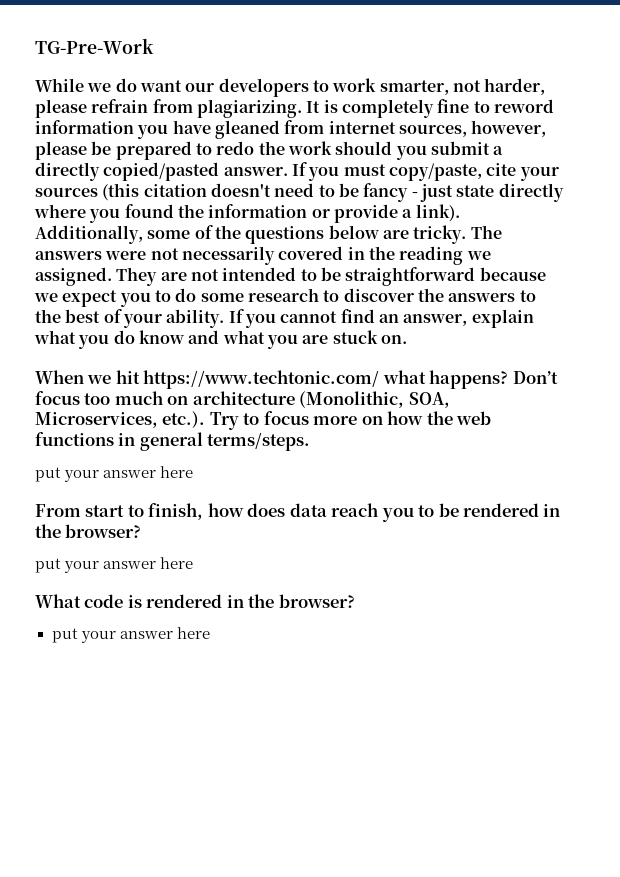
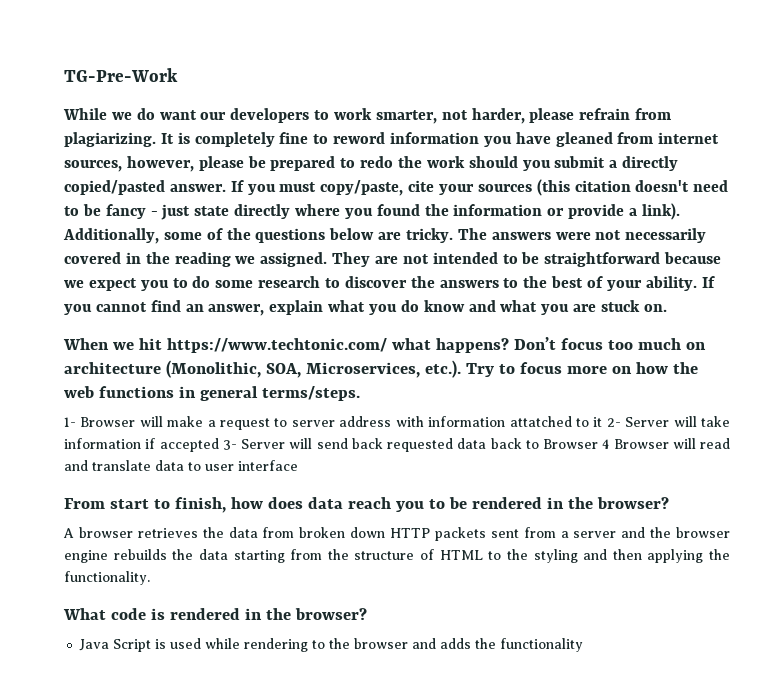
[35,466,194,482] put your answer here -> [64,416,730,430] [64,438,730,452] [64,460,298,471] 1- Browser will make a request to server address with information attatched to it 2- Server will take information if accepted 3- Server will send back requested data back to Browser 4 Browser will read and translate data to user interface
[35,557,194,573] put your answer here -> [63,527,730,541] [64,549,730,563] [64,571,150,585] A browser retrieves the data from broken down HTTP packets sent from a server and the browser engine rebuilds the data starting from the structure of HTML to the styling and then applying the functionality.
[51,627,210,643] put your answer here -> [79,638,584,652] Java Script is used while rendering to the browser and adds the functionality

